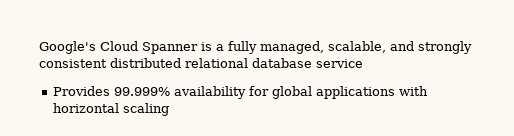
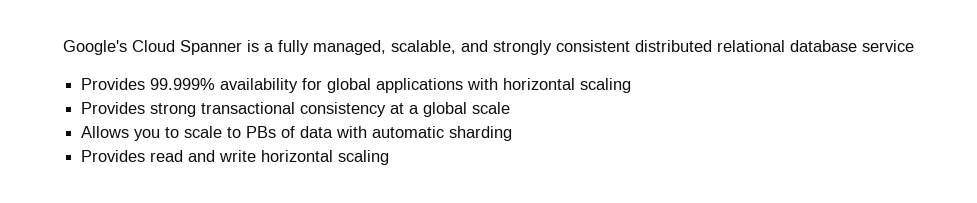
(169, 109) none -> [81,102,511,117] [81,126,513,141] [81,150,390,165] // Provides strong transactional consistency at a global scale // Allows you to scale to PBs of data with automatic sharding // Provides read and write horizontal scaling

